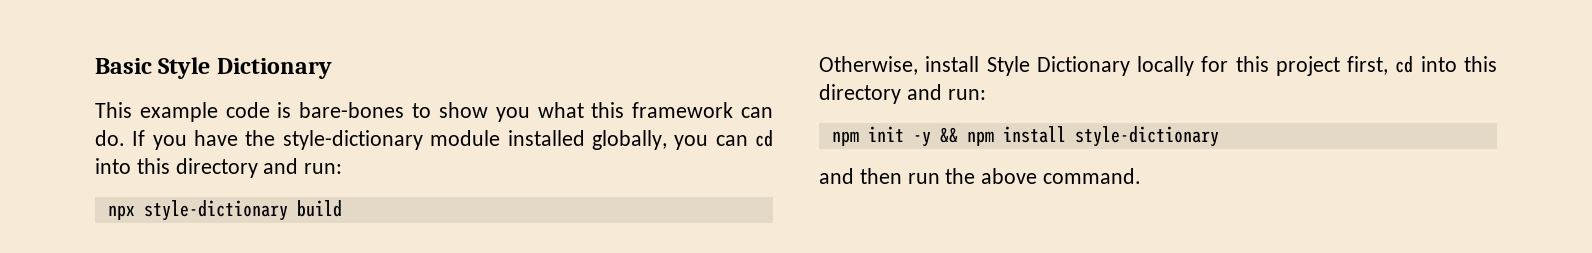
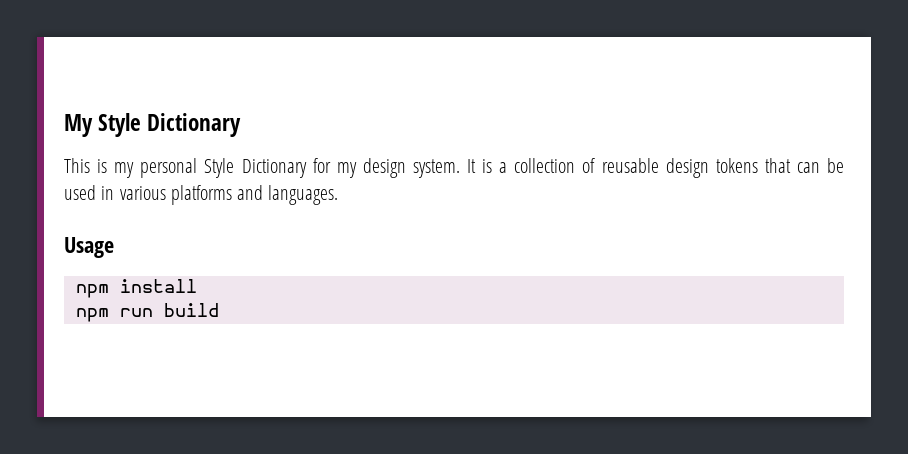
[95,58,152,74] Basic -> [64,114,93,137] My
[139,102,773,122] [95,130,774,150] [95,158,343,178] [107,200,342,221] [819,56,1497,76] [819,84,986,104] [831,126,1219,147] [819,168,1142,184] example code is bare-bones to show you what this framework can do. If you have the style-dictionary module installed globally, you can cd into this directory and run: // npx style-dictionary build // Otherwise, install Style Dictionary locally for this project first, cd into this directory and run: // npm init -y && npm install style-dictionary // and then run the above command. -> [97,158,845,178] [64,185,339,205] [64,237,114,258] [75,279,197,298] [75,303,219,322] is my personal Style Dictionary for my design system. It is a collection of reusable design tokens that can be used in various platforms and languages. // Usage // npm install // npm run build

